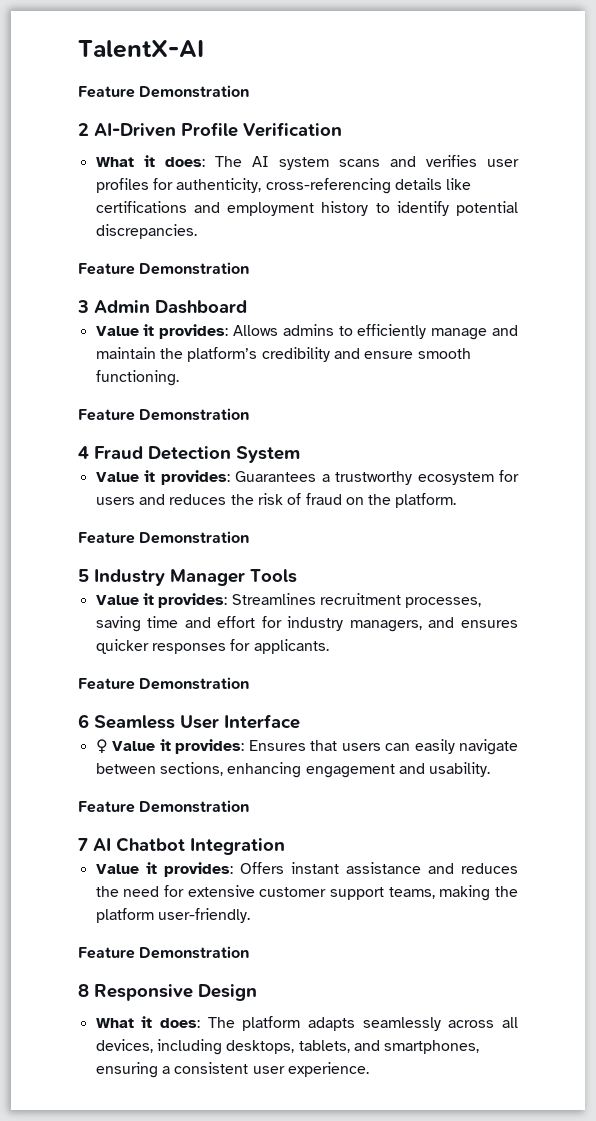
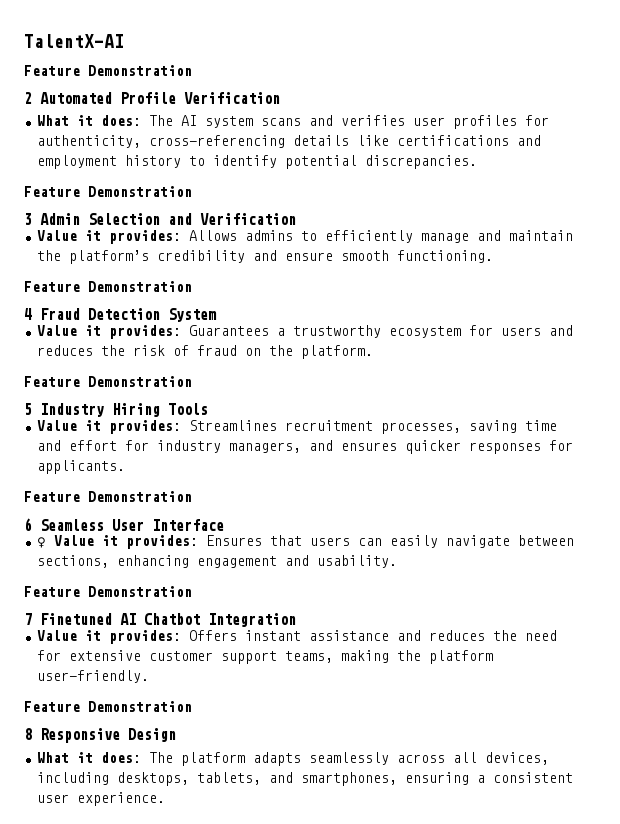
[94,123,176,137] AI-Driven -> [40,92,112,104] Automated
[155,300,247,314] Dashboard -> [88,213,296,225] Selection and Verification
[170,569,245,586] Manager -> [112,403,160,417] Hiring
(88, 844) none -> [40,613,112,625] Finetuned

